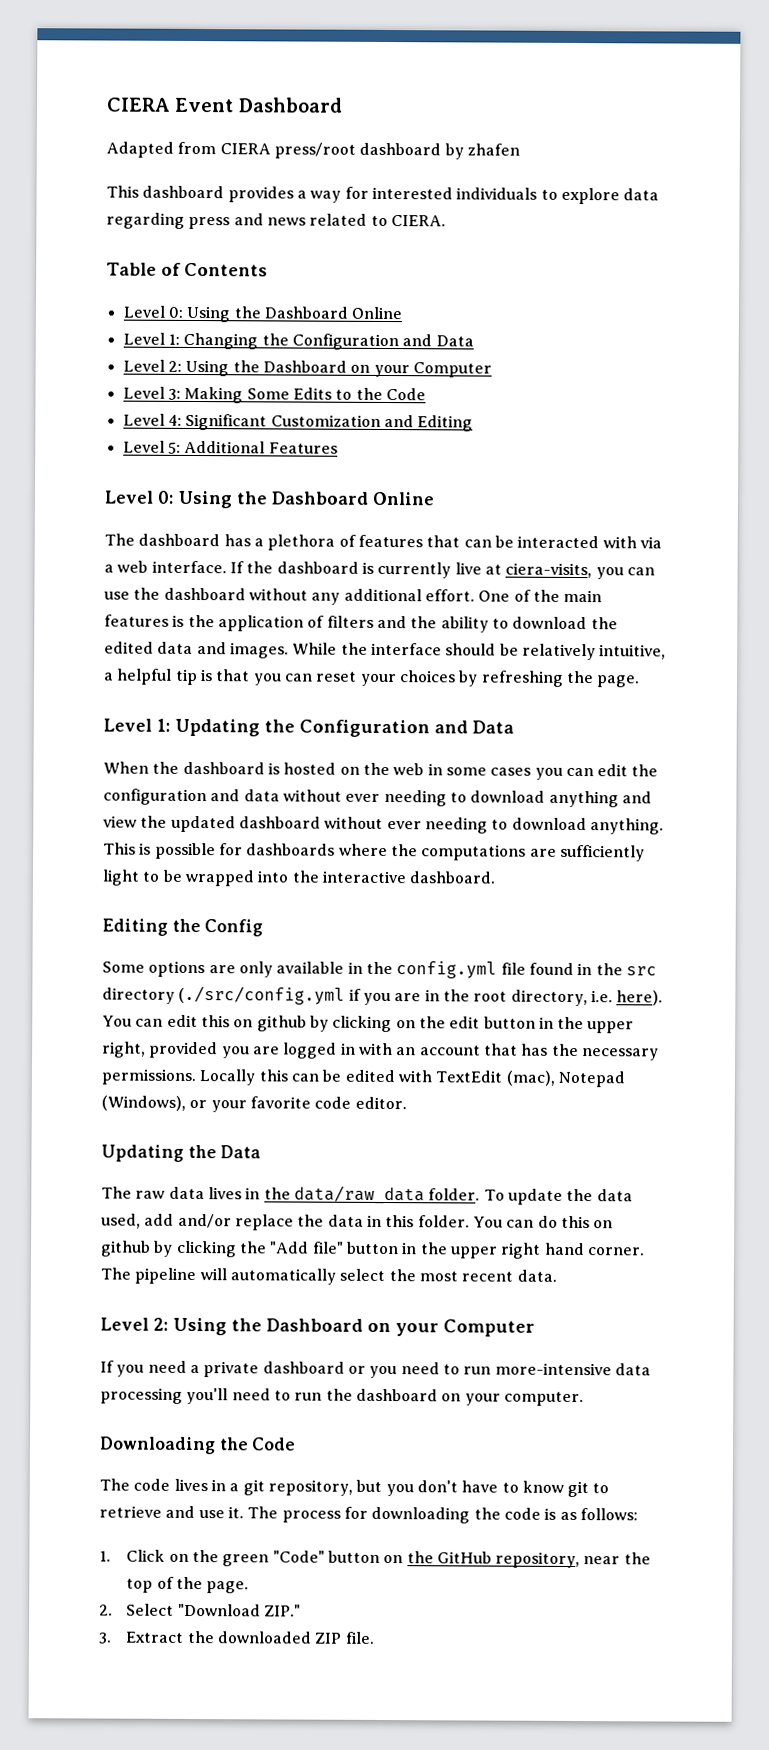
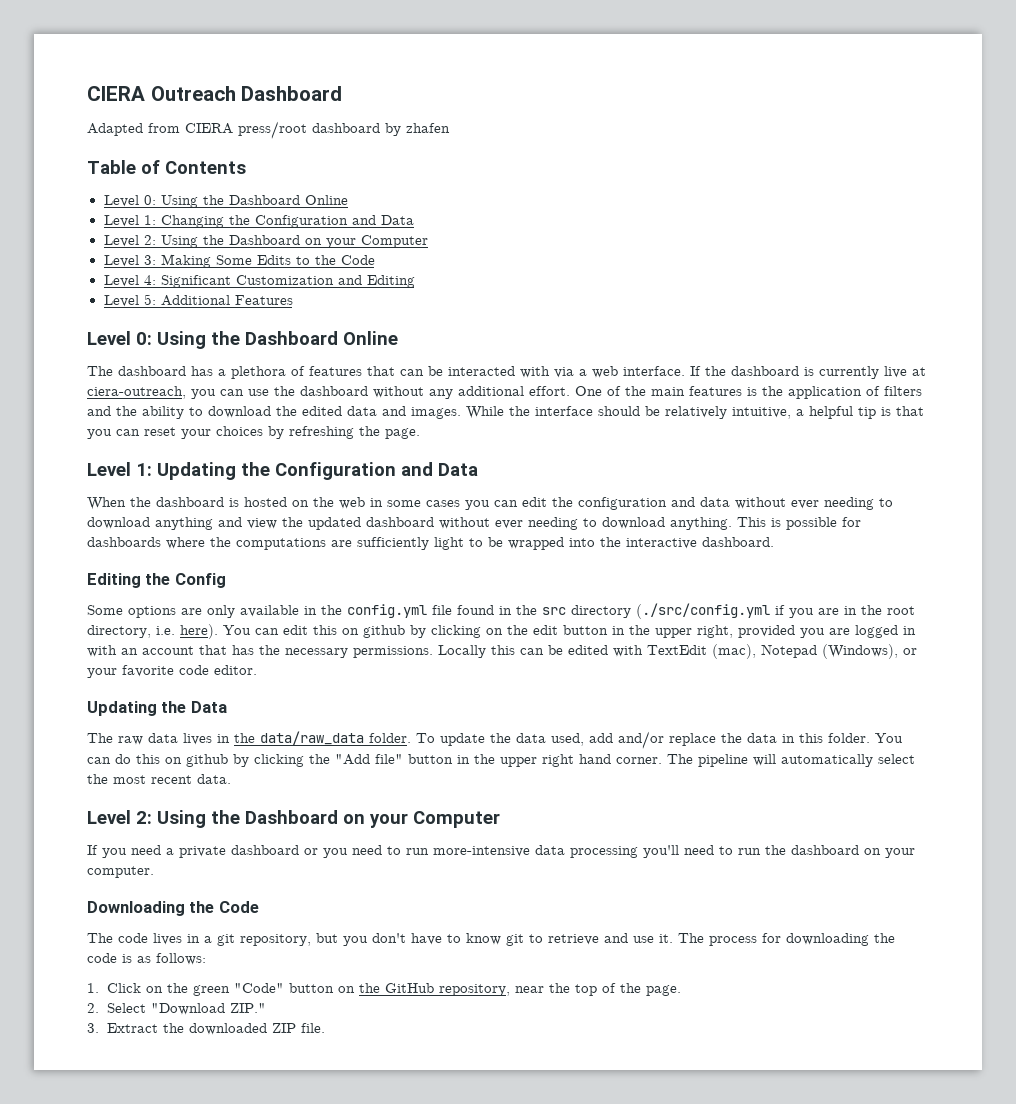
[106,97,235,113] CIERA Event -> [87,86,236,101] CIERA Outreach
[106,185,660,205] [106,212,446,230] // This dashboard provides a way for interested individuals to explore data regarding press and news related to CIERA. -> (450, 128) none
[505,562,593,579] ciera-visits, -> [87,386,186,399] ciera-outreach,

